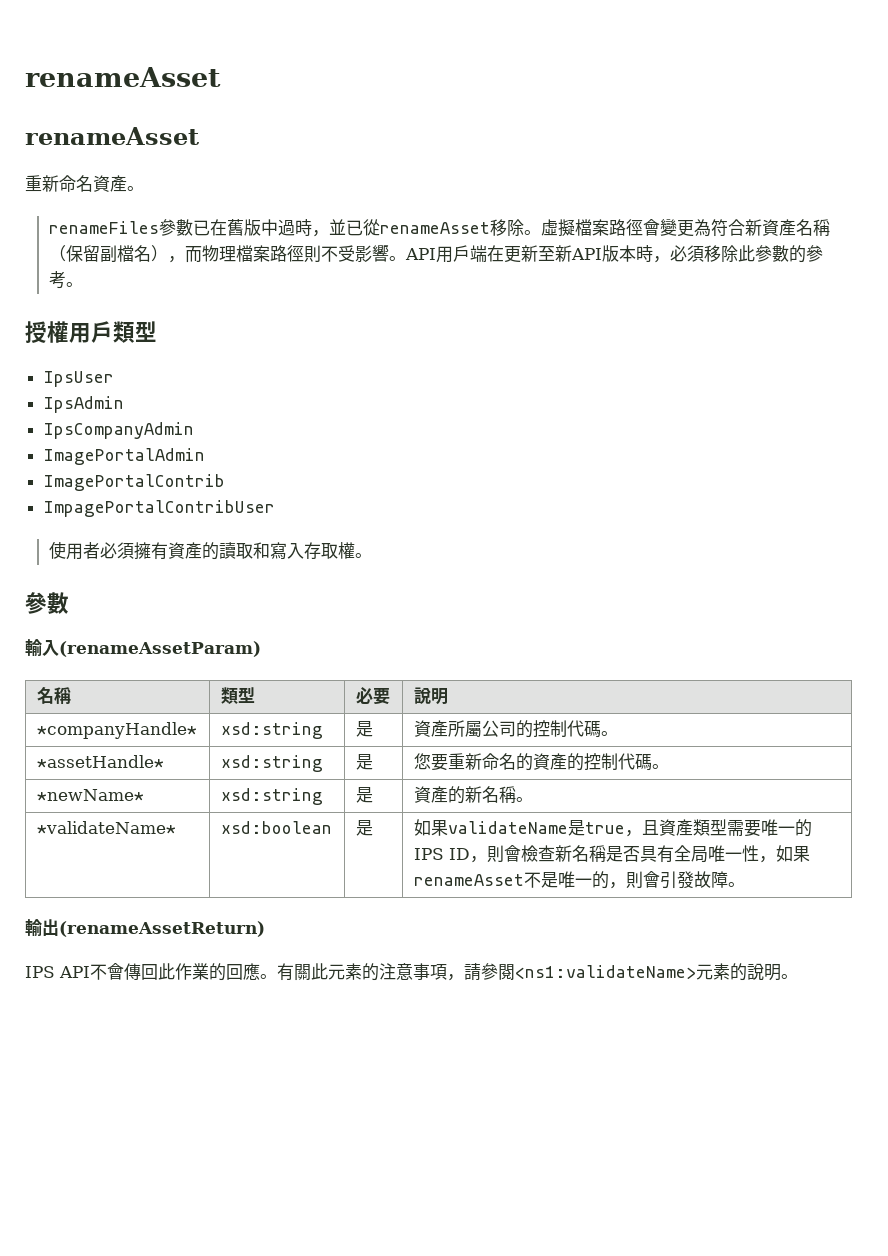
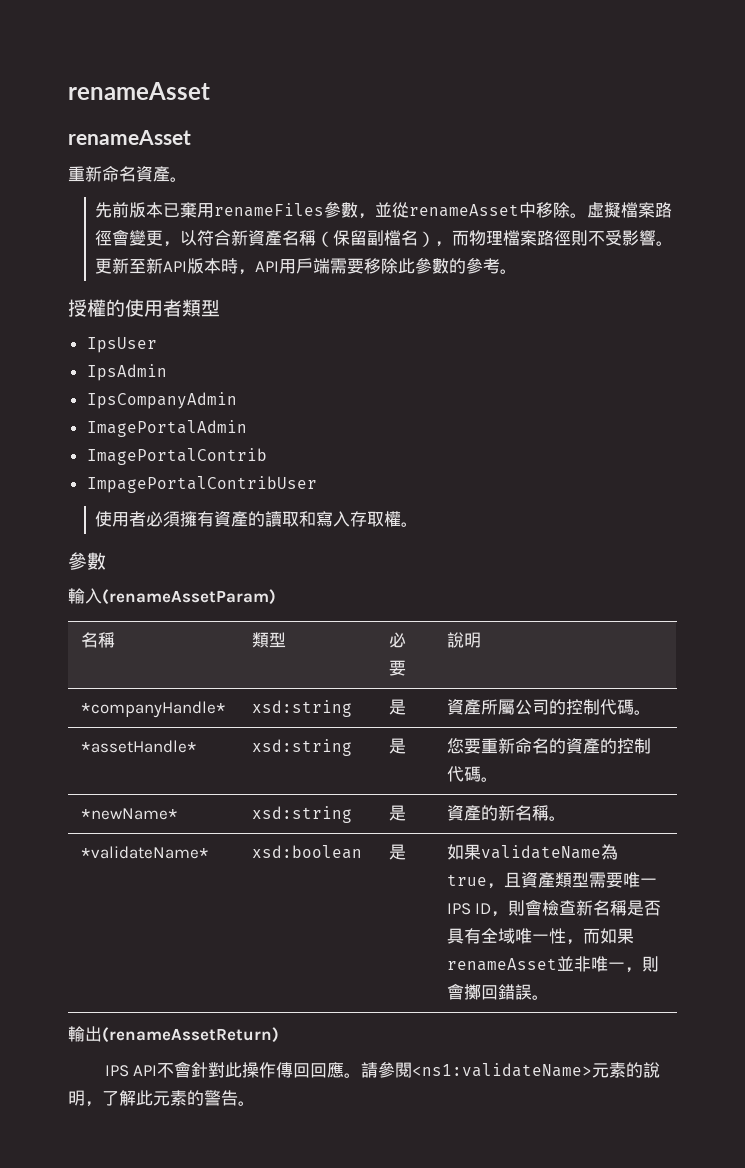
[48,219,490,237] renameFiles參數已在舊版中過時，並已從renameAsset -> [95,201,537,219] 先前版本已棄用renameFiles參數，並從renameAsset中
[693,219,711,237] 為 -> [163,230,198,247] ，以
[404,245,504,263] API用戶端在 -> (674, 243) none
[669,245,704,262] 必須 -> [255,258,365,274] API用戶端需要
[69,321,113,343] 用戶 -> [106,299,182,317] 的使用者
[567,820,585,836] 是 -> [600,844,618,860] 為
[794,819,812,837] 的 -> (657, 882) none
[690,846,708,863] 局 -> [497,928,515,944] 域
(776, 859) none -> [582,928,600,944] 而
[523,871,728,889] 不是唯一的，則會引發故障 -> [556,956,659,973] [446,983,532,1000] 並非唯一，則會擲回錯誤
[124,963,464,981] 傳回此作業的回應。有關此元素的注意事項， -> [191,1062,362,1078] 針對此操作傳回回應。
(781, 972) none -> [85,1090,238,1107] ，了解此元素的警告

